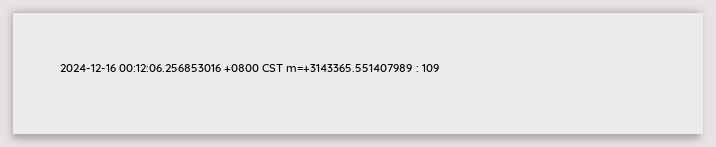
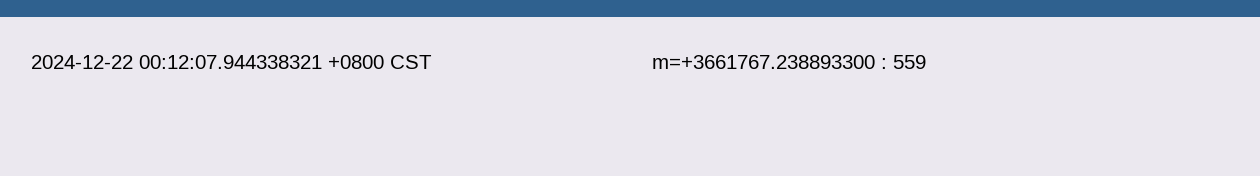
[60,64,439,72] 2024-12-16 00:12:06.256853016 +0800 CST m=+3143365.551407989 : 109 -> [31,55,926,69] 2024-12-22 00:12:07.944338321 +0800 CST m=+3661767.238893300 : 559

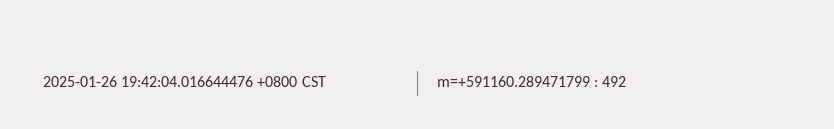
[31,55,926,69] 2024-12-22 00:12:07.944338321 +0800 CST m=+3661767.238893300 : 559 -> [43,76,627,87] 2025-01-26 19:42:04.016644476 +0800 CST m=+591160.289471799 : 492

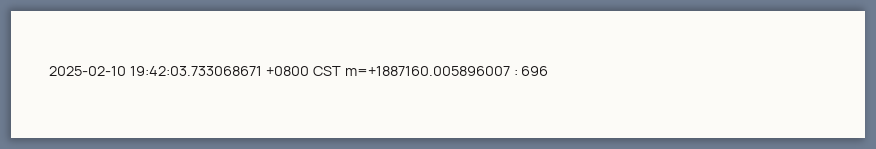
[43,76,627,87] 2025-01-26 19:42:04.016644476 +0800 CST m=+591160.289471799 : 492 -> [49,66,549,76] 2025-02-10 19:42:03.733068671 +0800 CST m=+1887160.005896007 : 696

